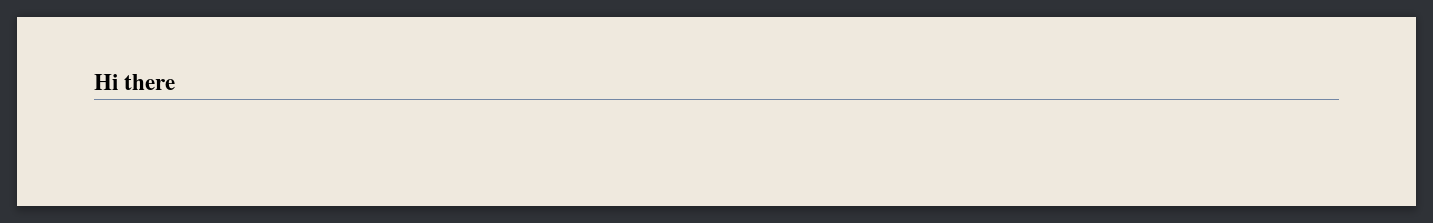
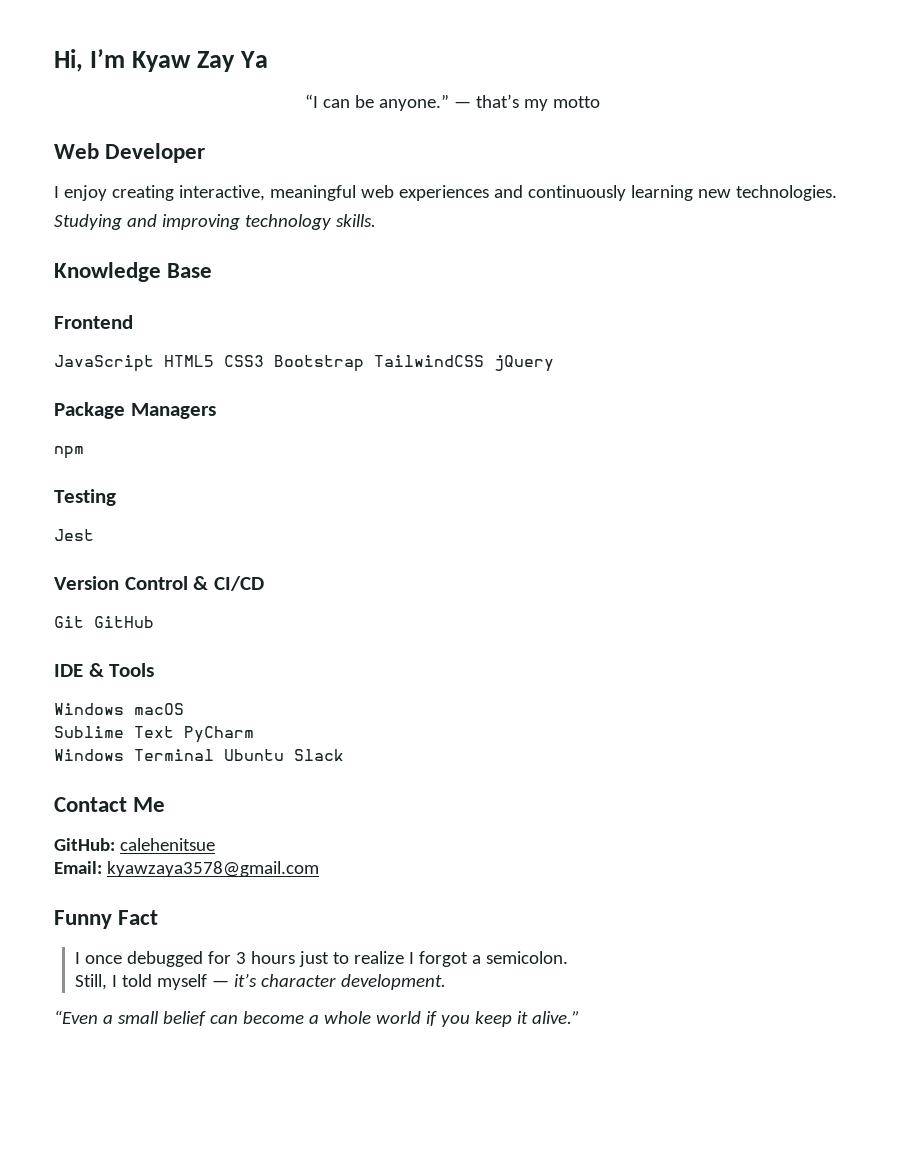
[94,74,176,90] Hi there -> [54,49,269,72] [305,94,600,111] [54,143,206,163] [54,185,837,201] [54,214,376,230] [54,262,213,282] [54,315,133,329] [54,355,554,372] [54,402,216,419] [54,446,84,459] [54,489,116,506] [54,529,94,541] [54,576,264,591] [54,616,154,628] [54,663,155,677] [54,703,184,715] [54,726,254,743] [54,749,344,761] [54,797,166,812] [54,838,215,851] [54,861,319,877] [54,910,159,929] [75,951,569,967] [75,973,447,990] [54,1010,580,1027] Hi, I’m Kyaw Zay Ya // “I can be anyone.” — that’s my motto // Web Developer // I enjoy creating interactive, meaningful web experiences and continuously learning new technologies. // Studying and improving technology skills. // Knowledge Base // Frontend // JavaScript HTML5 CSS3 Bootstrap TailwindCSS jQuery // Package Managers // npm // Testing // Jest // Version Control & CI/CD // Git GitHub // IDE & Tools // Windows macOS // Sublime Text PyCharm // Windows Terminal Ubuntu Slack // Contact Me // GitHub: calehenitsue // Email: kyawzaya3578@gmail.com // Funny Fact // I once debugged for 3 hours just to realize I forgot a semicolon. // Still, I told myself — it’s character development. // “Even a small belief can become a whole world if you keep it alive.”

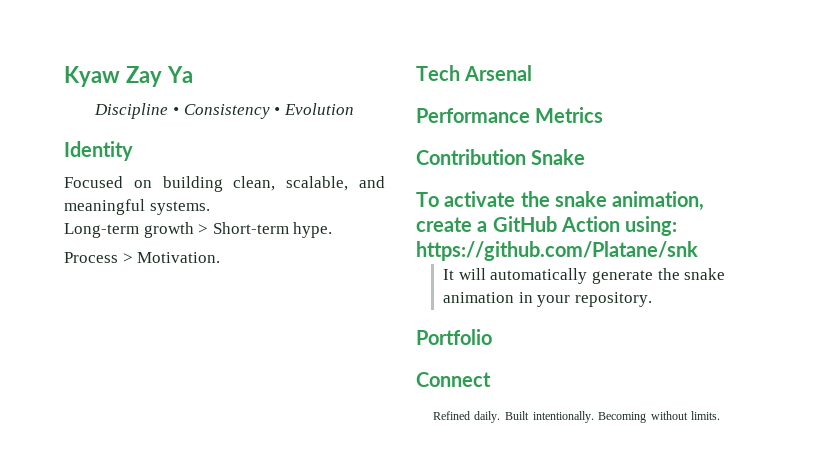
[54,49,126,72] Hi, I’m -> (64, 76) none
[305,94,600,111] [54,143,206,163] [54,185,837,201] [54,214,376,230] [54,262,213,282] [54,315,133,329] [54,355,554,372] [54,402,216,419] [54,446,84,459] [54,489,116,506] [54,529,94,541] [54,576,264,591] [54,616,154,628] [54,663,155,677] [54,703,184,715] [54,726,254,743] [54,749,344,761] [54,797,166,812] [54,838,215,851] [54,861,319,877] [54,910,159,929] [75,951,569,967] [75,973,447,990] [54,1010,580,1027] “I can be anyone.” — that’s my motto // Web Developer // I enjoy creating interactive, meaningful web experiences and continuously learning new technologies. // Studying and improving technology skills. // Knowledge Base // Frontend // JavaScript HTML5 CSS3 Bootstrap TailwindCSS jQuery // Package Managers // npm // Testing // Jest // Version Control & CI/CD // Git GitHub // IDE & Tools // Windows macOS // Sublime Text PyCharm // Windows Terminal Ubuntu Slack // Contact Me // GitHub: calehenitsue // Email: kyawzaya3578@gmail.com // Funny Fact // I once debugged for 3 hours just to realize I forgot a semicolon. // Still, I told myself — it’s character development. // “Even a small belief can become a whole world if you keep it alive.” -> [94,103,354,119] [64,141,133,161] [64,176,386,192] [64,199,210,215] [64,222,333,238] [64,252,221,263] [416,65,533,81] [416,107,604,123] [416,149,586,165] [416,191,705,211] [416,216,678,236] [416,241,698,261] [443,268,726,284] [443,292,652,307] [416,329,492,345] [416,372,491,387] [432,411,721,423] Discipline • Consistency • Evolution // Identity // Focused on building clean, scalable, and meaningful systems. // Long-term growth > Short-term hype. // Process > Motivation. // Tech Arsenal // Performance Metrics // Contribution Snake // To activate the snake animation, create a GitHub Action using: https://github.com/Platane/snk // It will automatically generate the snake animation in your repository. // Portfolio // Connect // Refined daily. Built intentionally. Becoming without limits.

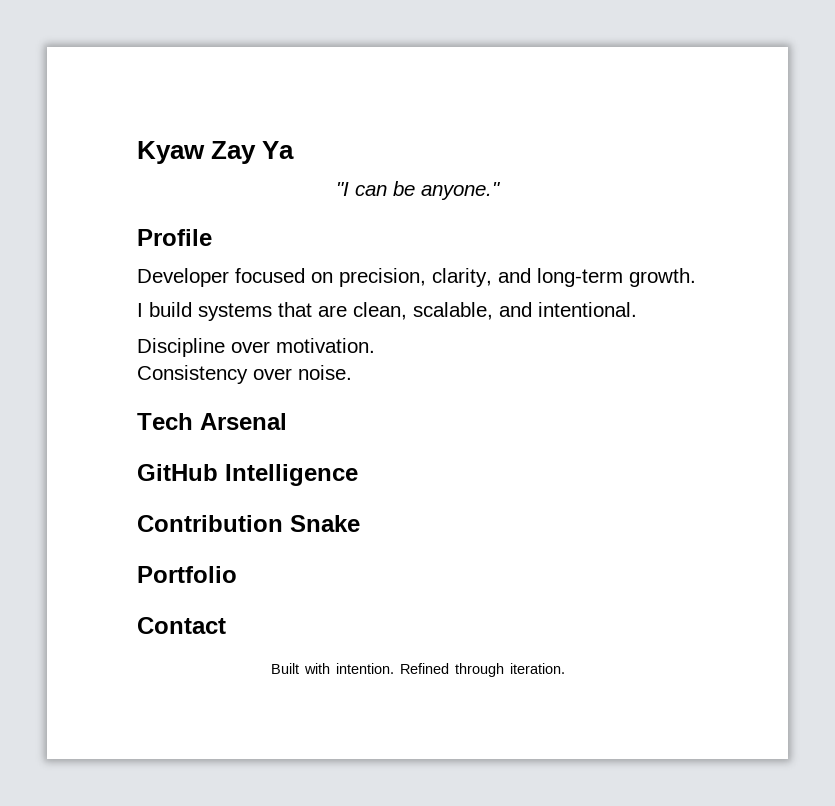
[94,103,354,119] [64,141,133,161] [64,176,386,192] [64,199,210,215] [64,222,333,238] [64,252,221,263] Discipline • Consistency • Evolution // Identity // Focused on building clean, scalable, and meaningful systems. // Long-term growth > Short-term hype. // Process > Motivation. -> [336,181,501,200] [137,229,212,246] [137,268,696,287] [137,302,637,321] [137,338,375,357] [137,365,352,384] "I can be anyone." // Profile // Developer focused on precision, clarity, and long-term growth. // I build systems that are clean, scalable, and intentional. // Discipline over motivation. // Consistency over noise.
[416,107,604,123] Performance Metrics -> [137,464,358,486] GitHub Intelligence
[416,191,705,211] [416,216,678,236] [416,241,698,261] [443,268,726,284] [443,292,652,307] [416,329,492,345] [416,372,491,387] [432,411,721,423] To activate the snake animation, create a GitHub Action using: https://github.com/Platane/snk // It will automatically generate the snake animation in your repository. // Portfolio // Connect // Refined daily. Built intentionally. Becoming without limits. -> [137,566,237,583] [137,617,226,634] [270,663,565,677] Portfolio // Contact // Built with intention. Refined through iteration.

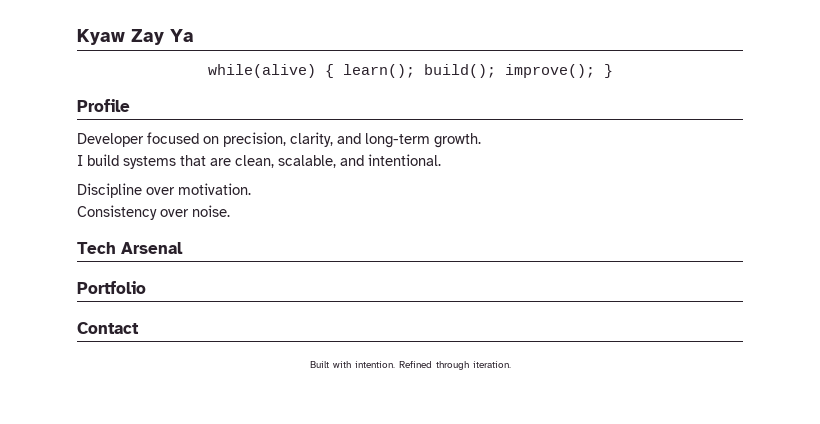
[336,181,501,200] "I can be anyone." -> [207,64,613,78] while(alive) { learn(); build(); improve(); }
[137,464,358,486] [137,515,360,532] // GitHub Intelligence // Contribution Snake -> (183, 248) none

